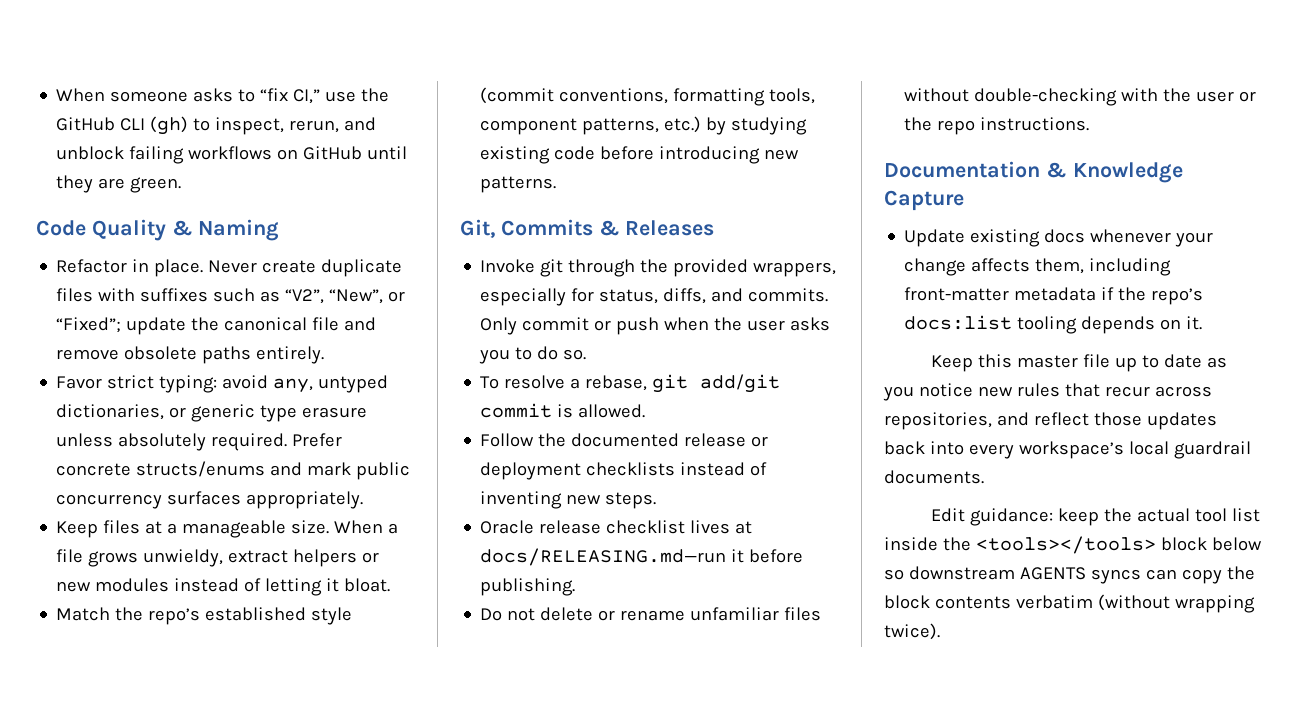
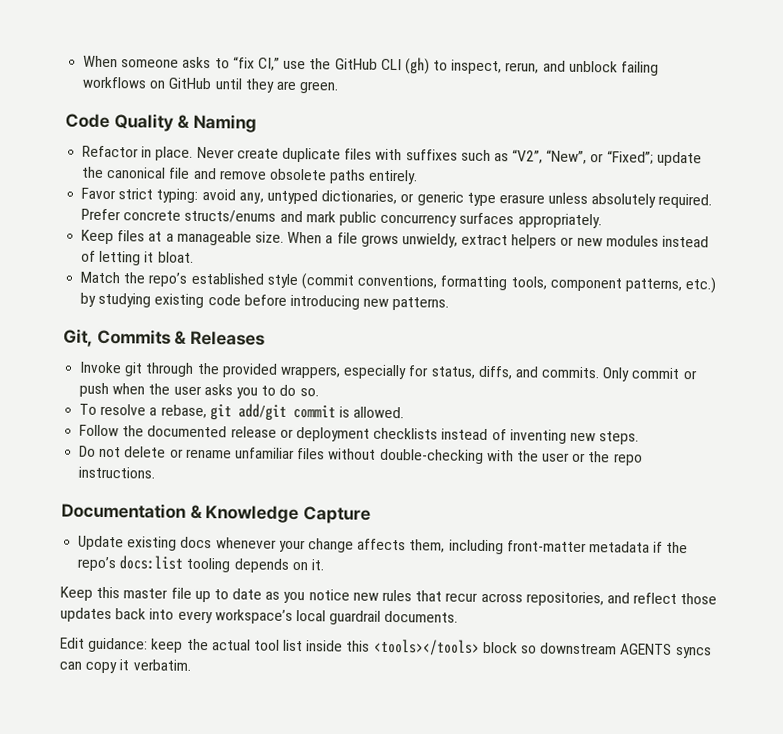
[480,520,753,534] [480,548,804,566] [480,578,576,596] // Oracle release checklist lives at docs/RELEASING.md—run it before publishing. -> (640, 438) none
[942,537,971,551] the -> [346,640,371,652] this
[1211,537,1262,551] below -> (518, 647) none
[1226,566,1255,580] [884,594,1255,613] [884,623,940,640] the block contents verbatim (without wrapping twice). -> [119,659,191,671] it verbatim.

